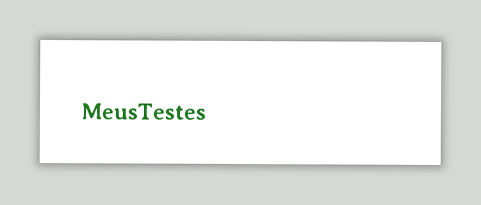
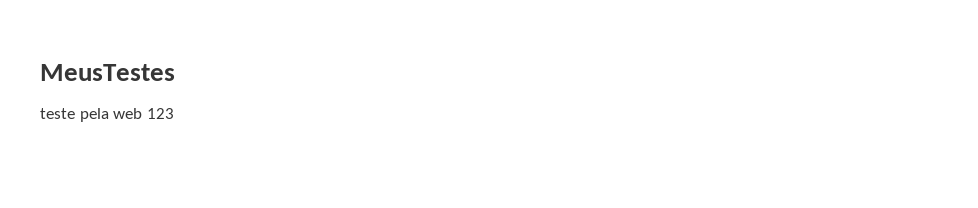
(206, 111) none -> [40,108,174,122] // teste pela web 123

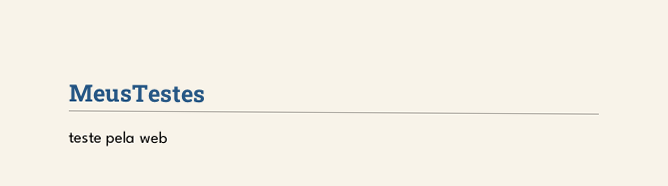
[146,108,174,119] 123 -> (168, 137) none

